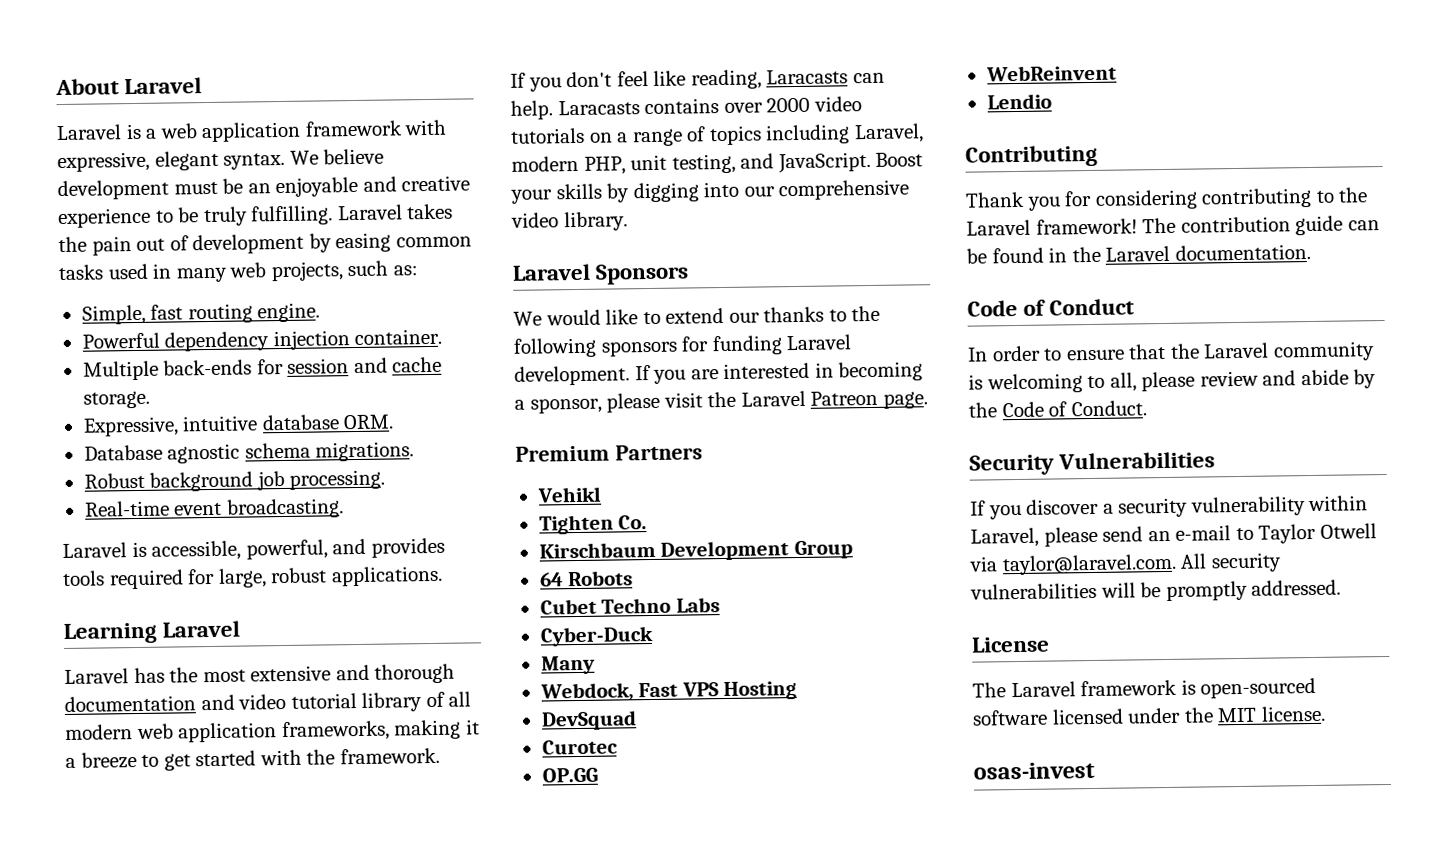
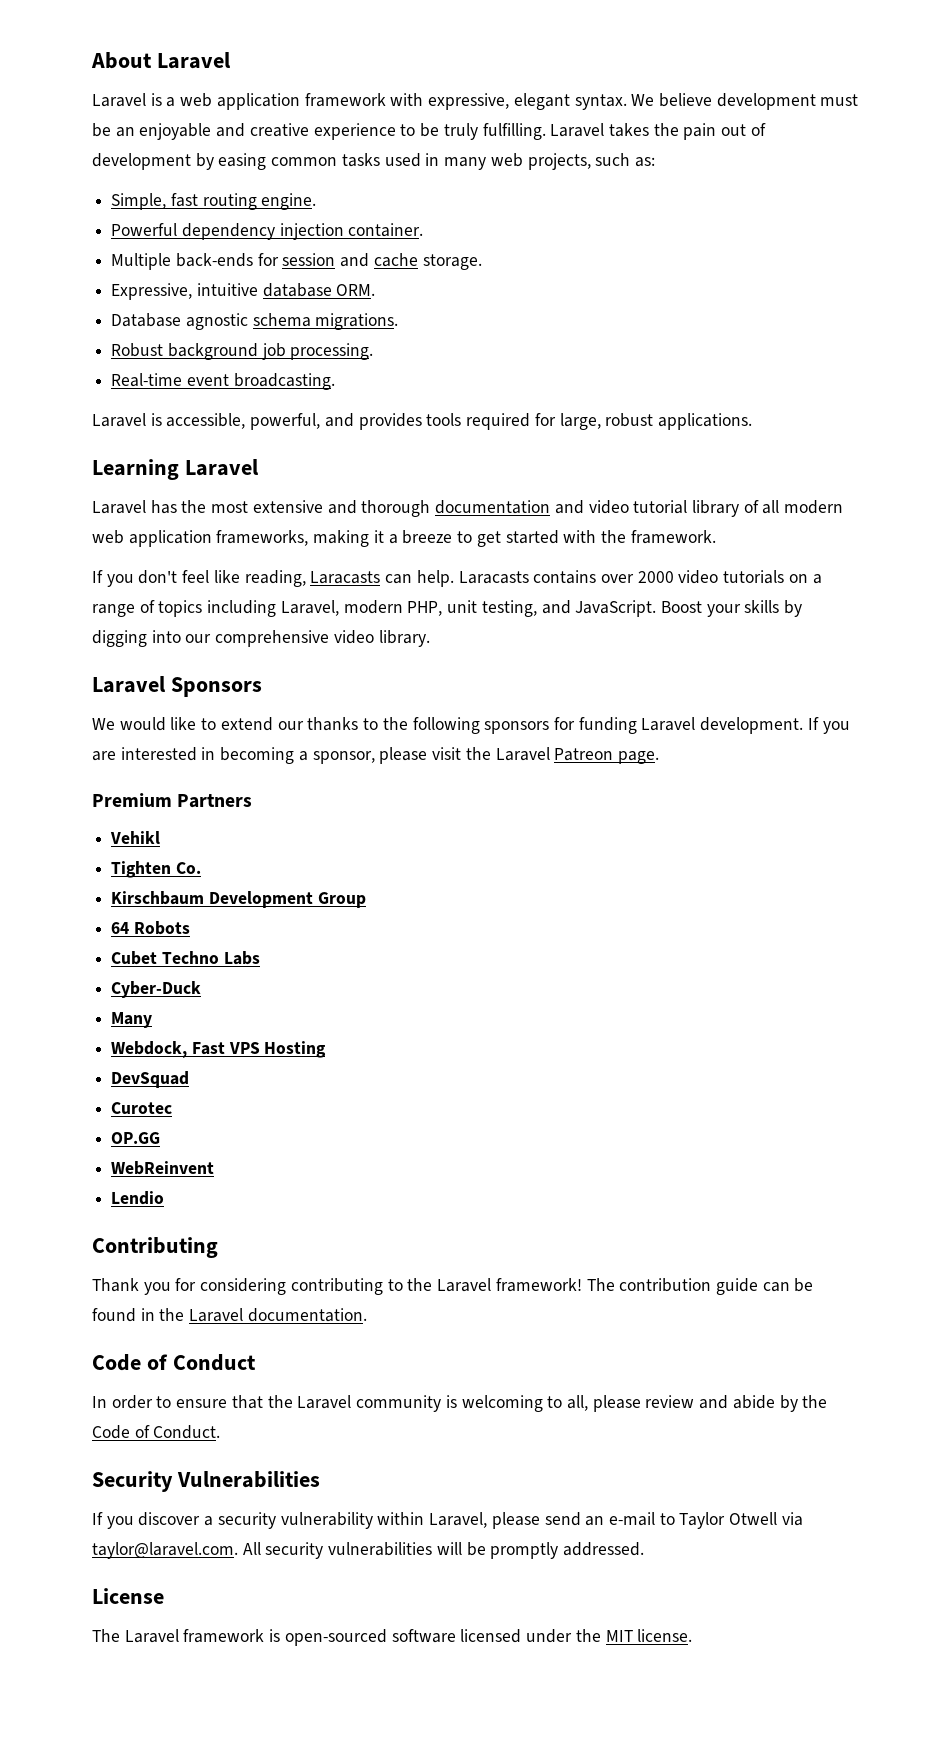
[973,761,1095,780] // osas-invest -> (693, 1635) none

